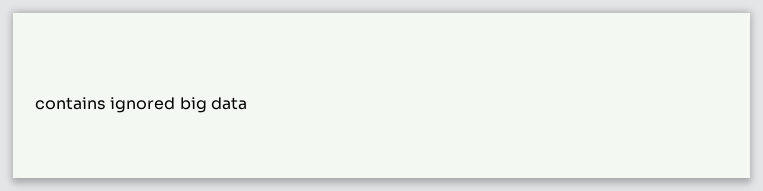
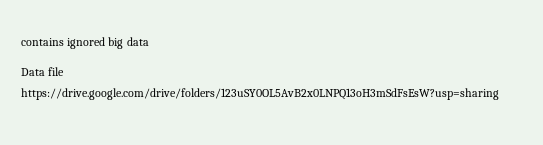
(247, 103) none -> [21,67,65,76] [21,88,499,100] // Data file https://drive.google.com/drive/folders/123uSY0OL5AvB2x0LNPQ13oH3mSdFsEsW?usp=sharing

